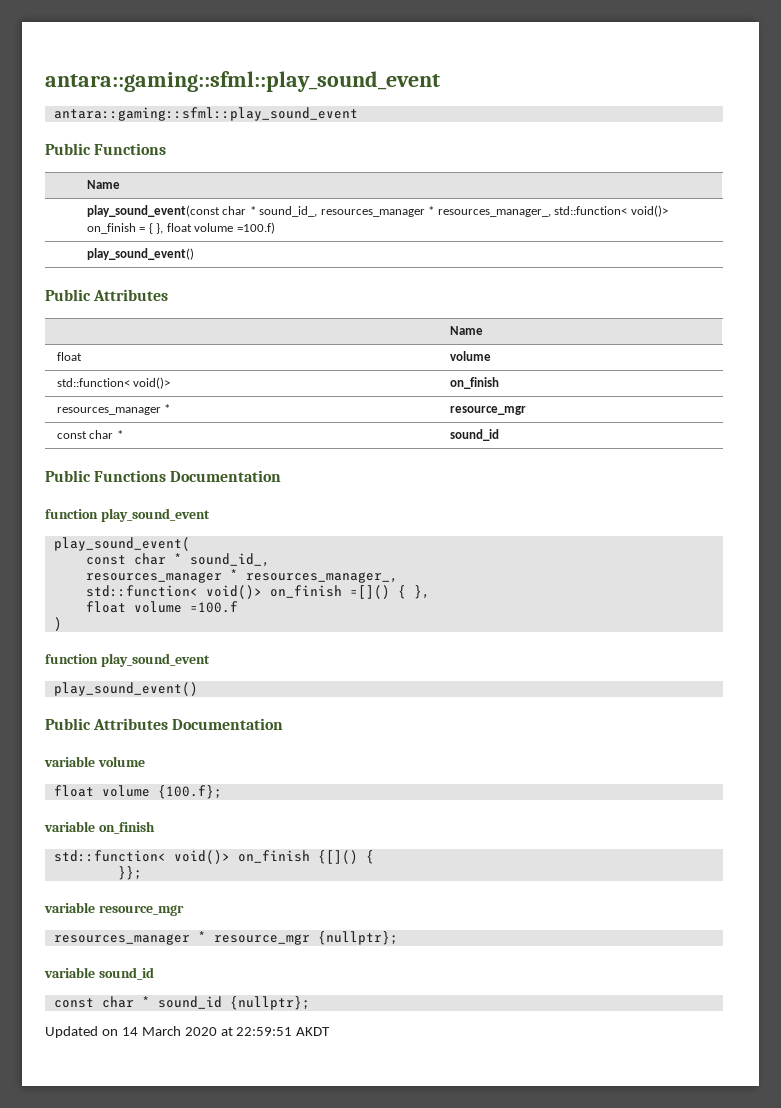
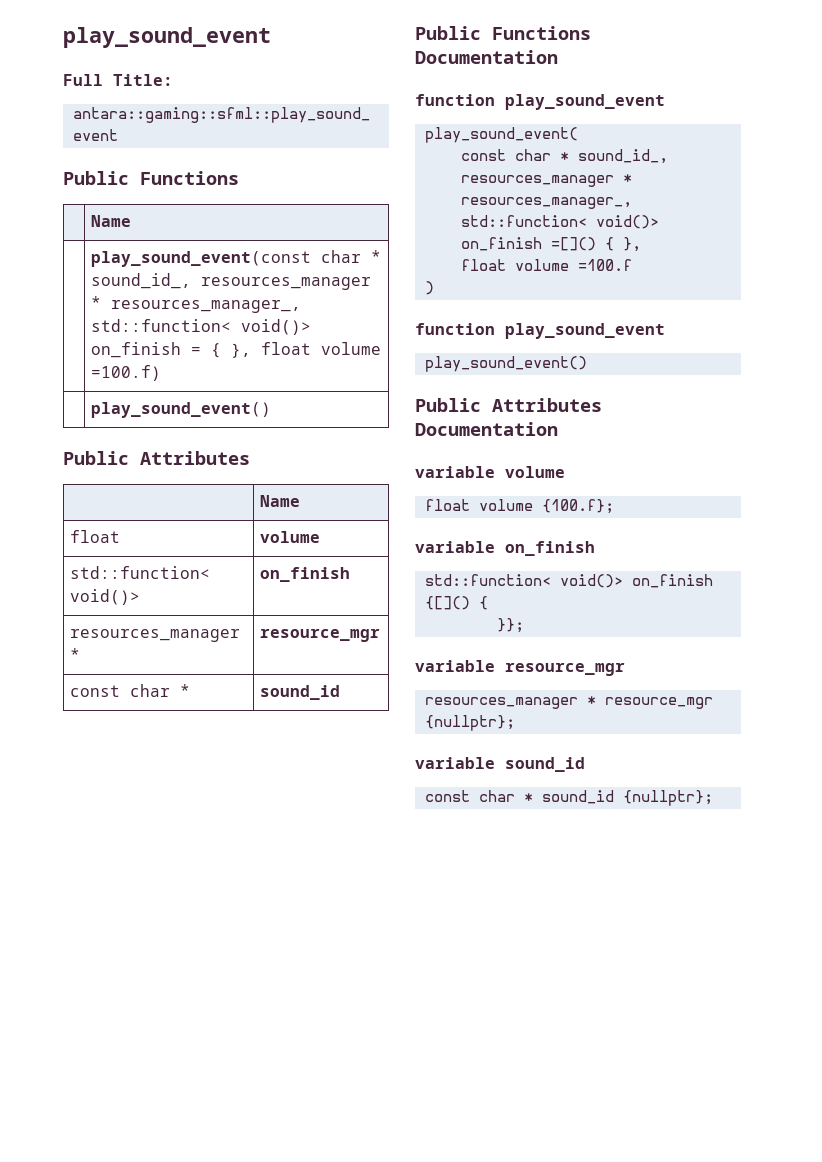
[45,71,440,92] antara::gaming::sfml::play_sound_event -> [63,27,271,48] [63,74,173,86] play_sound_event // Full Title:
[45,1026,331,1038] // Updated on 14 March 2020 at 22:59:51 AKDT -> (713, 798) none

